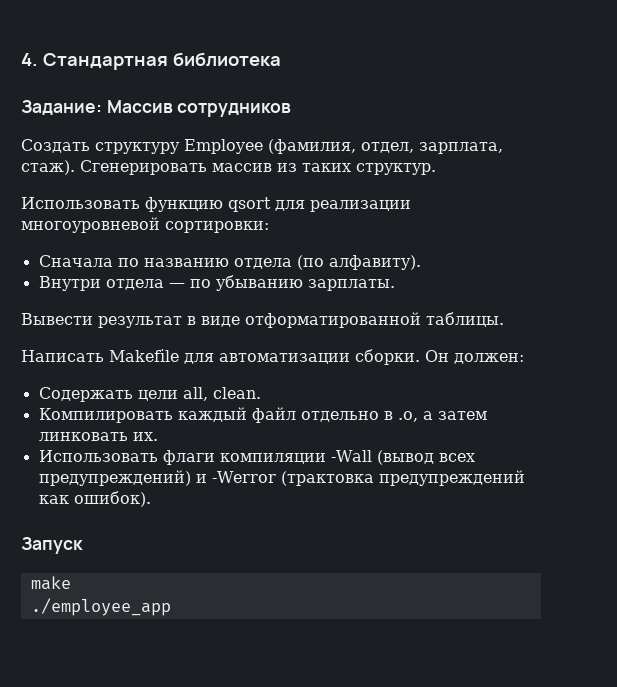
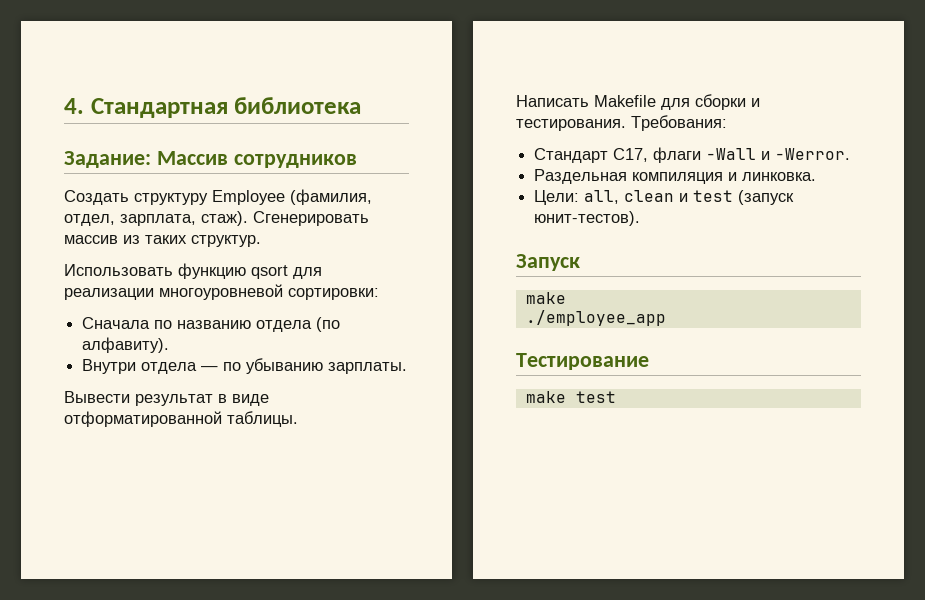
[219,349,524,365] [38,387,261,402] [38,407,487,423] [38,432,158,441] [38,450,475,465] [38,470,525,486] [38,491,151,507] автоматизации сборки. Он должен: // Содержать цели all, clean. // Компилировать каждый файл отдельно в .o, а затем линковать их. // Использовать флаги компиляции -Wall (вывод всех предупреждений) и -Werror (трактовка предупреждений как ошибок). -> [695,94,760,110] [516,115,727,131] [534,147,851,163] [534,169,817,184] [534,190,795,205] [534,211,641,226] сборки и тестирования. Требования: // Стандарт C17, флаги -Wall и -Werror. // Раздельная компиляция и линковка. // Цели: all, clean и test (запуск юнит-тестов).
(171, 607) none -> [516,353,649,370] [525,391,616,403] // Тестирование // make test

